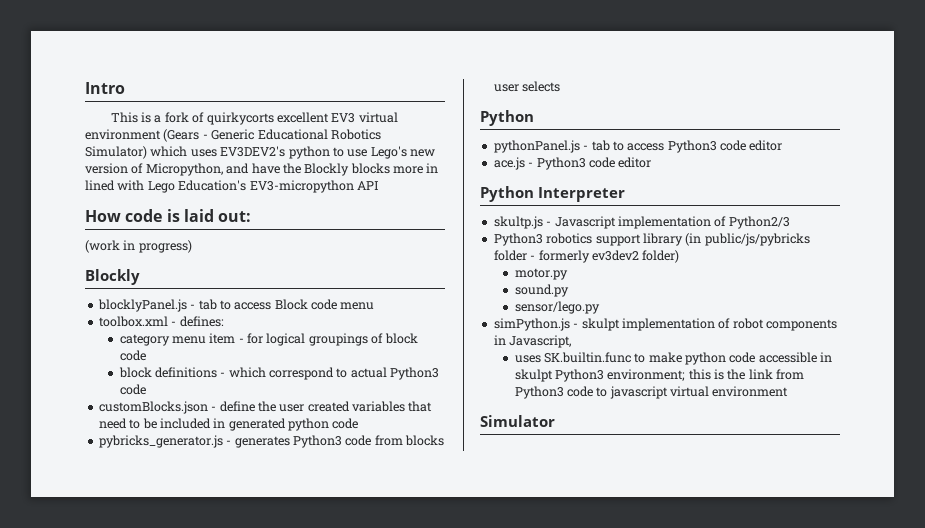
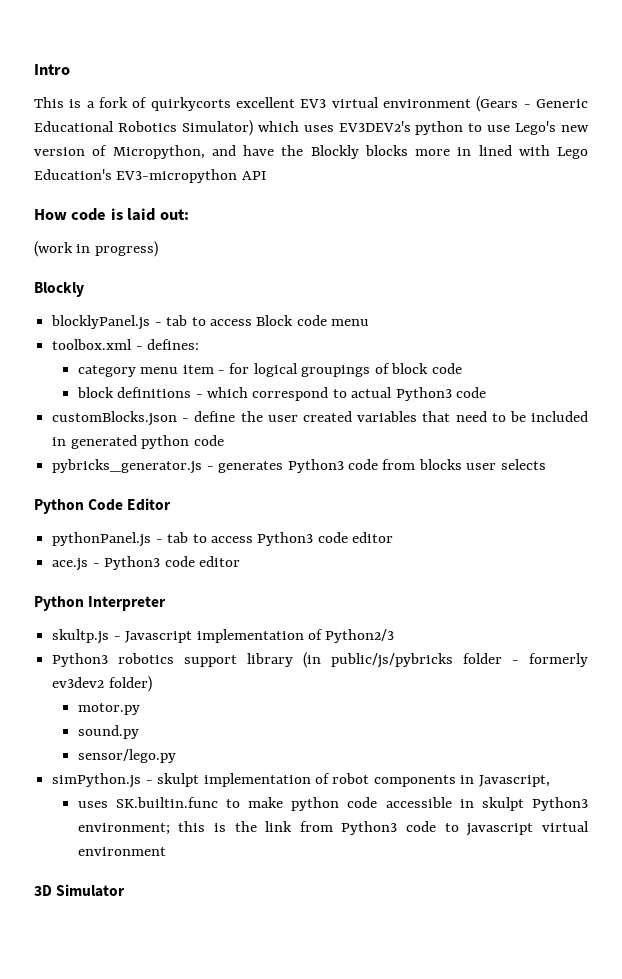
(534, 118) none -> [88,498,172,511] Code Editor
(789, 391) none -> [34,885,52,896] 3D

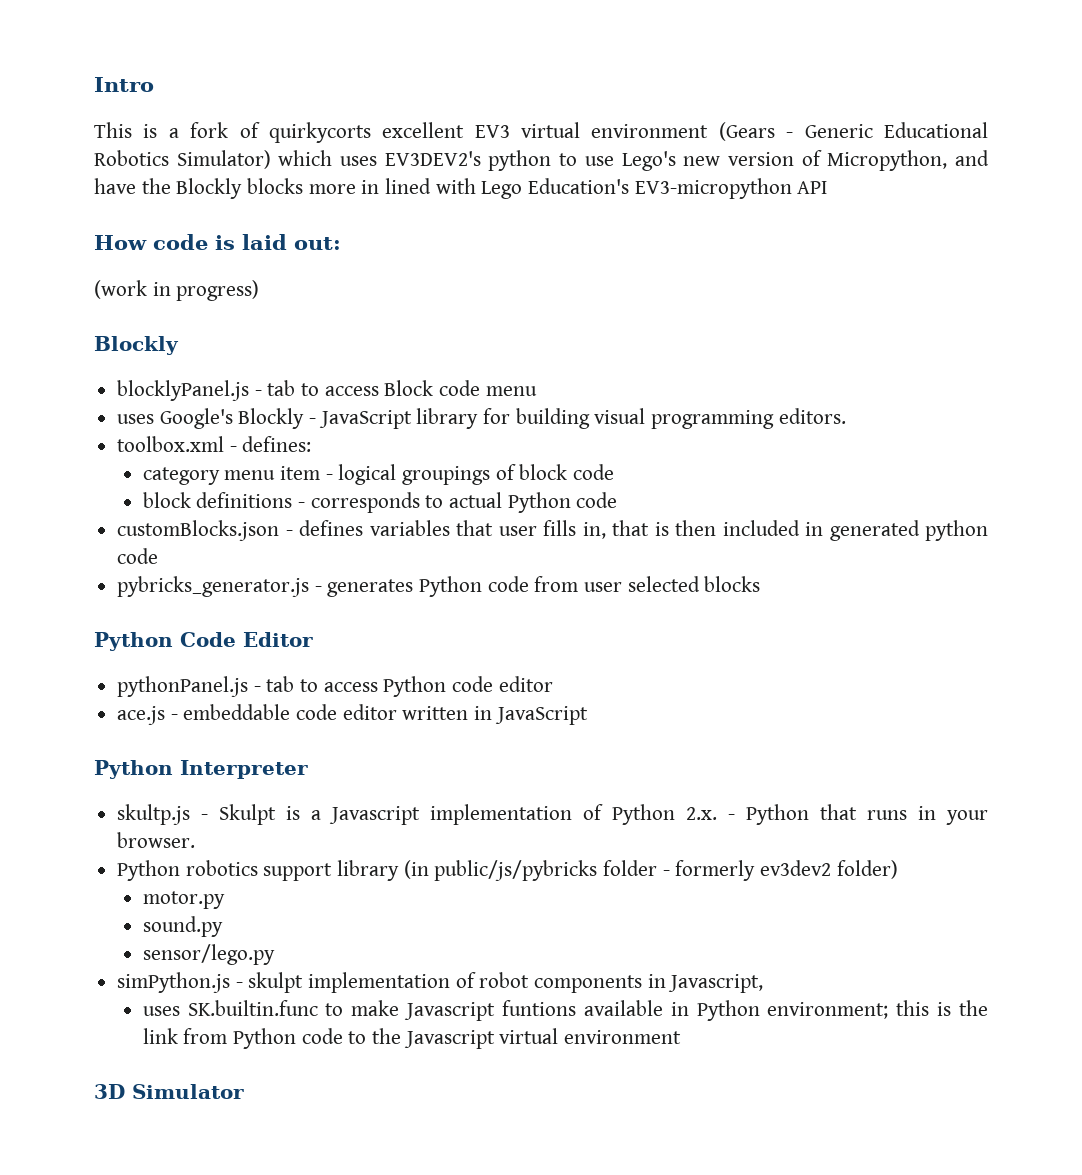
(370, 322) none -> [117,408,846,429] // uses Google's Blockly - JavaScript library for building visual programming editors.
[229,363,250,374] for -> (333, 477) none
[207,387,329,401] which correspond -> [310,492,420,513] corresponds
[395,387,452,401] Python3 -> [507,492,571,513] Python
[194,411,526,422] define the user created variables that need to be -> [299,520,717,539] defines variables that user fills in, that is then
[287,459,344,473] Python3 -> [419,576,483,597] Python
[418,459,546,470] blocks user selects -> [584,576,761,592] user selected blocks
[257,532,314,546] Python3 -> [383,676,447,697] Python
[104,556,240,570] Python3 code editor -> [183,704,588,725] embeddable code editor written in JavaScript
[125,629,395,643] [52,653,109,667] Javascript implementation of Python2/3 // Python3 -> [219,804,989,825] [117,832,196,848] [117,860,181,881] Skulpt is a Javascript implementation of Python 2.x. - Python that runs in your browser. // Python
[291,797,589,811] python code accessible in skulpt Python3 -> [404,1000,760,1021] Javascript funtions available in Python
[341,821,398,835] Python3 -> [232,1028,296,1049] Python
[466,823,534,836] javascript -> [371,1028,495,1049] the Javascript

